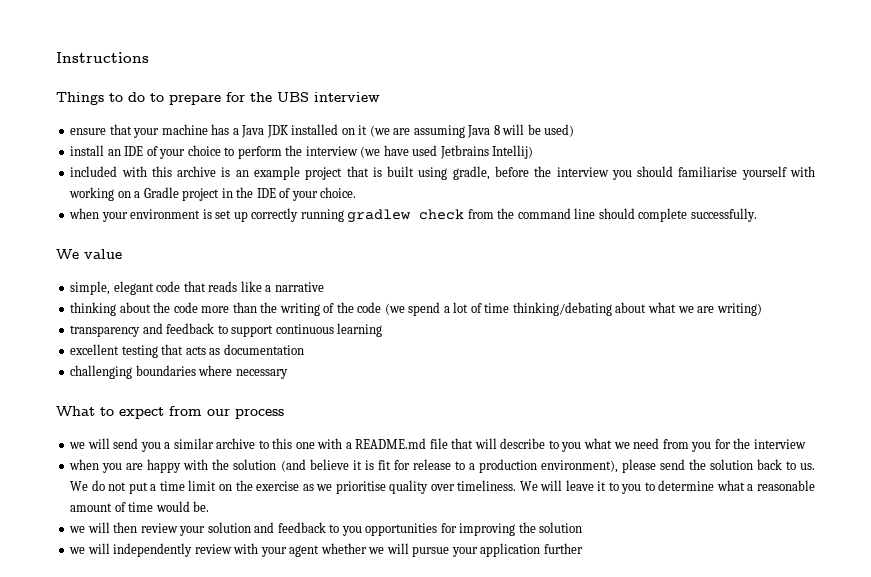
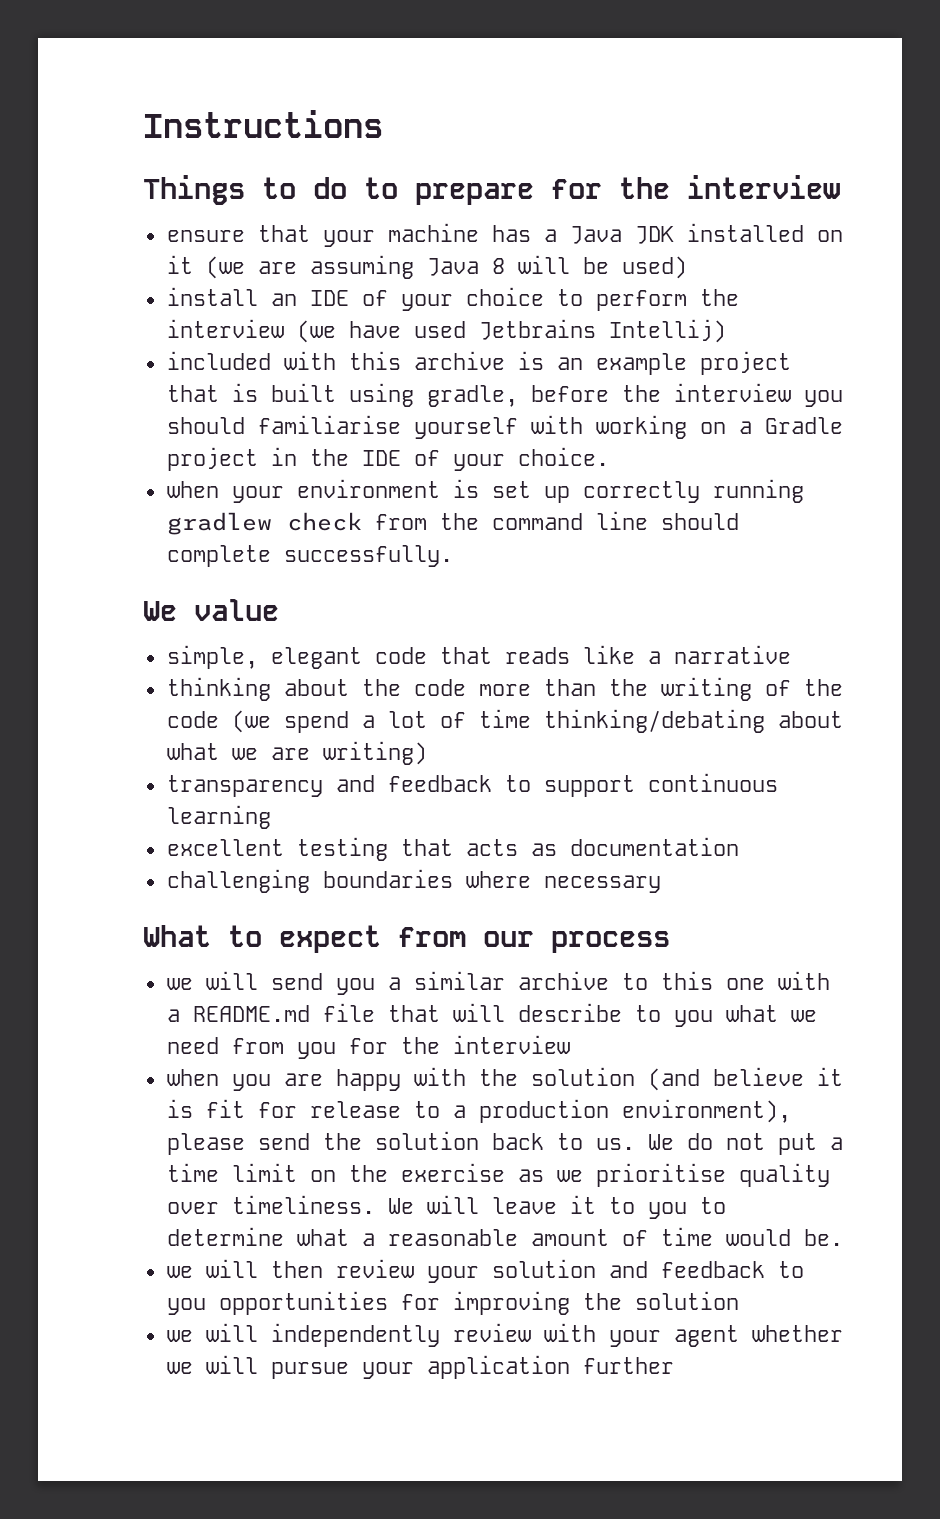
[277,92,309,102] UBS -> (670, 188) none

